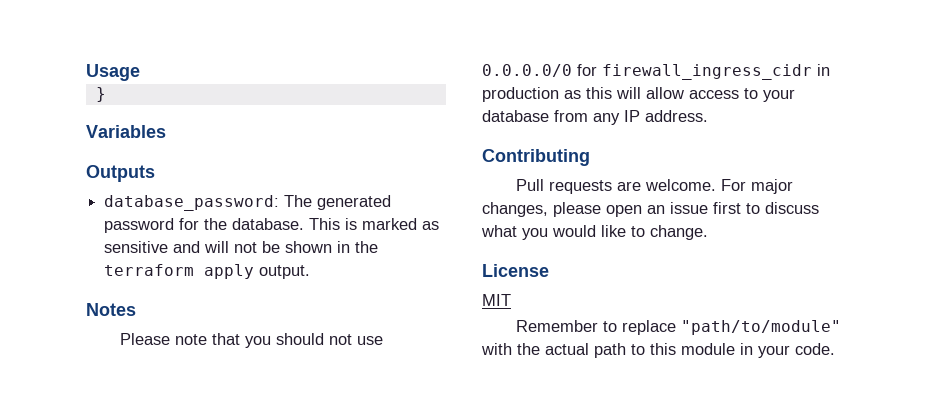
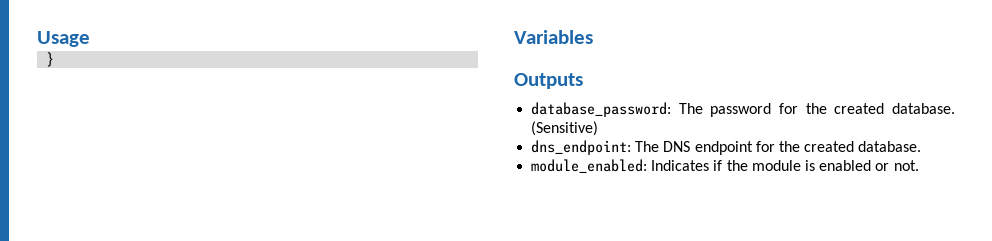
[317,195,392,210] generated -> (703, 108) none
[232,218,440,230] [104,241,379,253] [104,264,311,279] [86,303,136,316] [119,333,383,348] [482,64,830,80] [482,87,795,102] [482,110,708,125] [482,149,590,166] [515,179,793,194] [482,202,819,217] [481,225,708,240] [482,264,549,277] [482,294,511,306] [515,320,841,335] [481,343,835,358] database. This is marked as sensitive and will not be shown in the terraform apply output. // Notes // Please note that you should not use 0.0.0.0/0 for firewall_ingress_cidr in production as this will allow access to your database from any IP address. // Contributing // Pull requests are welcome. For major changes, please open an issue first to discuss what you would like to change. // License // MIT // Remember to replace "path/to/module" with the actual path to this module in your code. -> [834,103,955,114] [531,121,599,136] [531,140,922,155] [531,159,919,173] created database. (Sensitive) // dns_endpoint: The DNS endpoint for the created database. // module_enabled: Indicates if the module is enabled or not.

